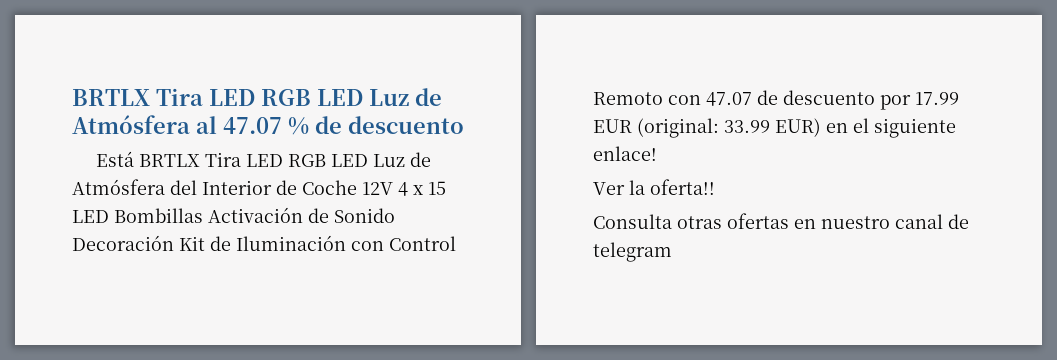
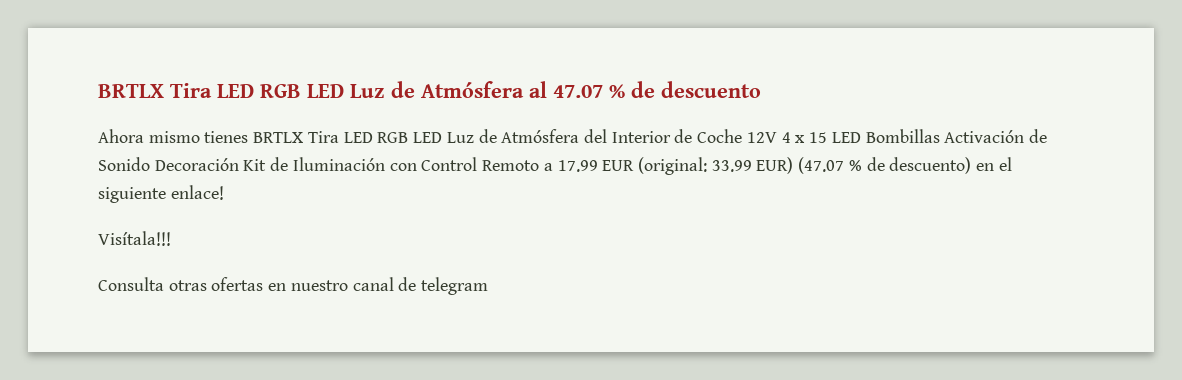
[95,151,134,167] Está -> [98,129,249,143] Ahora mismo tienes
[668,90,911,110] con 47.07 de descuento por -> [543,163,553,171] a
(821, 127) none -> [798,157,972,174] (47.07 % de descuento)
[593,179,715,195] Ver la oferta!! -> [98,231,171,246] Visítala!!!

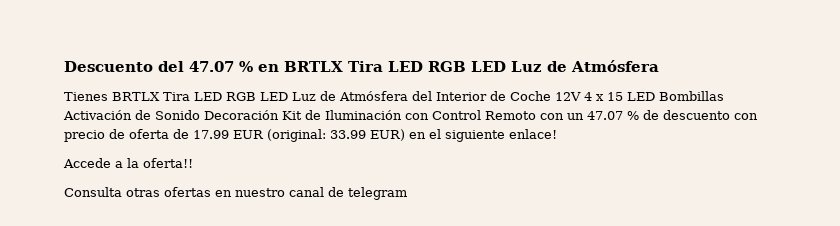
[98,81,761,98] [98,129,249,143] BRTLX Tira LED RGB LED Luz de Atmósfera al 47.07 % de descuento // Ahora mismo tienes -> [64,60,659,72] [64,92,108,101] Descuento del 47.07 % en BRTLX Tira LED RGB LED Luz de Atmósfera // Tienes
[543,163,553,171] a -> [540,110,758,120] [64,129,189,142] con un 47.07 % de descuento con precio de oferta de
[798,157,972,174] (47.07 % de descuento) -> (405, 135) none
[98,231,171,246] Visítala!!! -> [63,158,193,168] Accede a la oferta!!

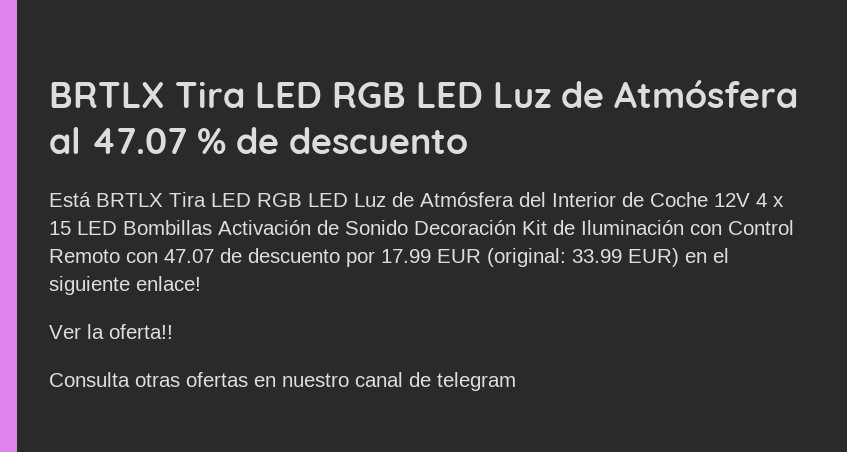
[64,60,659,72] [64,92,108,101] Descuento del 47.07 % en BRTLX Tira LED RGB LED Luz de Atmósfera // Tienes -> [49,80,798,108] [49,127,468,154] [49,192,91,207] BRTLX Tira LED RGB LED Luz de Atmósfera al 47.07 % de descuento // Está
[567,110,758,120] [64,129,189,142] un 47.07 % de descuento con precio de oferta de -> [164,248,375,267] 47.07 de descuento por
[63,158,123,168] Accede a -> [49,325,81,339] Ver

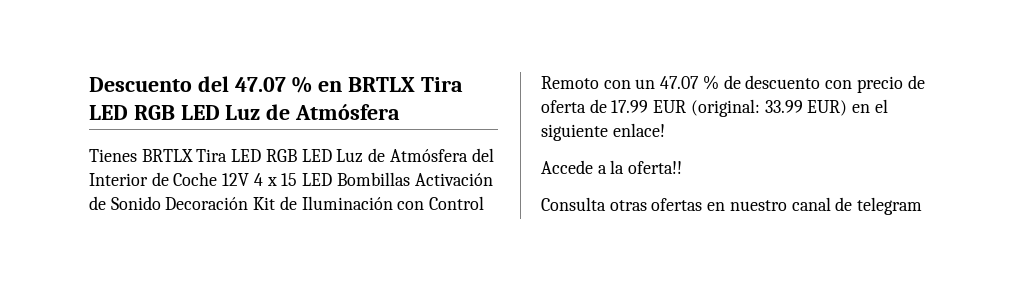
[49,80,798,108] [49,127,468,154] [49,192,91,207] BRTLX Tira LED RGB LED Luz de Atmósfera al 47.07 % de descuento // Está -> [89,76,463,93] [89,104,401,120] [89,149,137,162] Descuento del 47.07 % en BRTLX Tira LED RGB LED Luz de Atmósfera // Tienes
[164,248,375,267] 47.07 de descuento por -> [635,75,925,93] [541,99,607,113] un 47.07 % de descuento con precio de oferta de
[49,325,81,339] Ver -> [541,160,607,174] Accede a

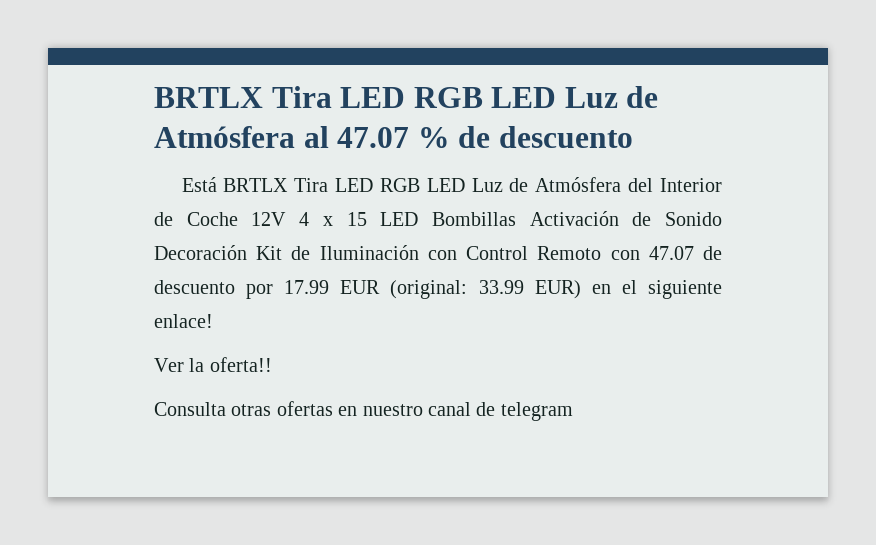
[89,76,463,93] [89,104,401,120] [89,149,137,162] Descuento del 47.07 % en BRTLX Tira LED RGB LED Luz de Atmósfera // Tienes -> [154,86,659,108] [154,126,633,148] [181,177,217,192] BRTLX Tira LED RGB LED Luz de Atmósfera al 47.07 % de descuento // Está
[635,75,925,93] [541,99,607,113] un 47.07 % de descuento con precio de oferta de -> [648,246,722,260] [154,280,274,299] 47.07 de descuento por
[541,160,607,174] Accede a -> [154,358,184,372] Ver

